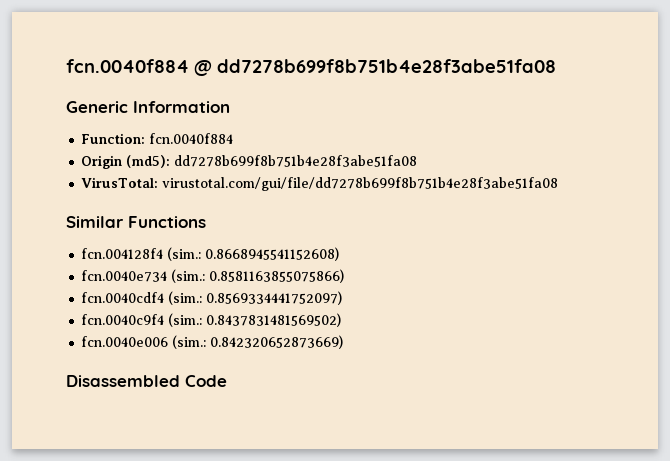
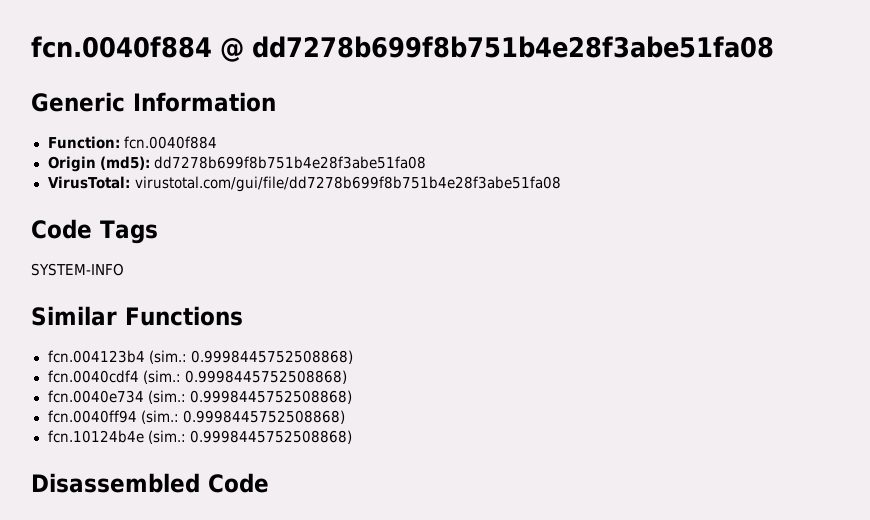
(559, 184) none -> [31,219,158,244] [31,263,124,276] // Code Tags // SYSTEM-INFO
[81,247,340,261] [81,269,345,283] [81,291,343,305] [81,313,342,327] [81,335,344,349] fcn.004128f4 (sim.: 0.8668945541152608) // fcn.0040e734 (sim.: 0.8581163855075866) // fcn.0040cdf4 (sim.: 0.8569334441752097) // fcn.0040c9f4 (sim.: 0.8437831481569502) // fcn.0040e006 (sim.: 0.842320652873669) -> [47,350,353,364] [47,370,347,384] [47,390,352,404] [47,410,345,424] [47,430,352,444] fcn.004123b4 (sim.: 0.9998445752508868) // fcn.0040cdf4 (sim.: 0.9998445752508868) // fcn.0040e734 (sim.: 0.9998445752508868) // fcn.0040ff94 (sim.: 0.9998445752508868) // fcn.10124b4e (sim.: 0.9998445752508868)

